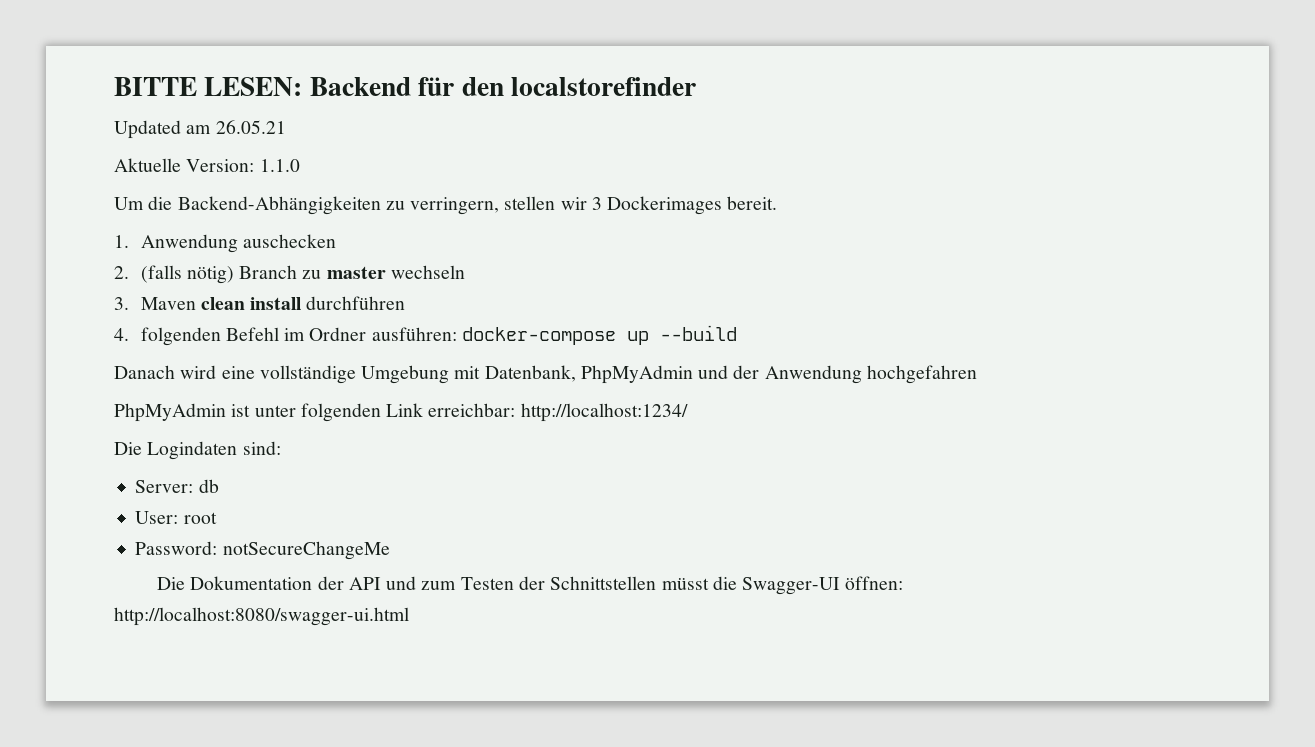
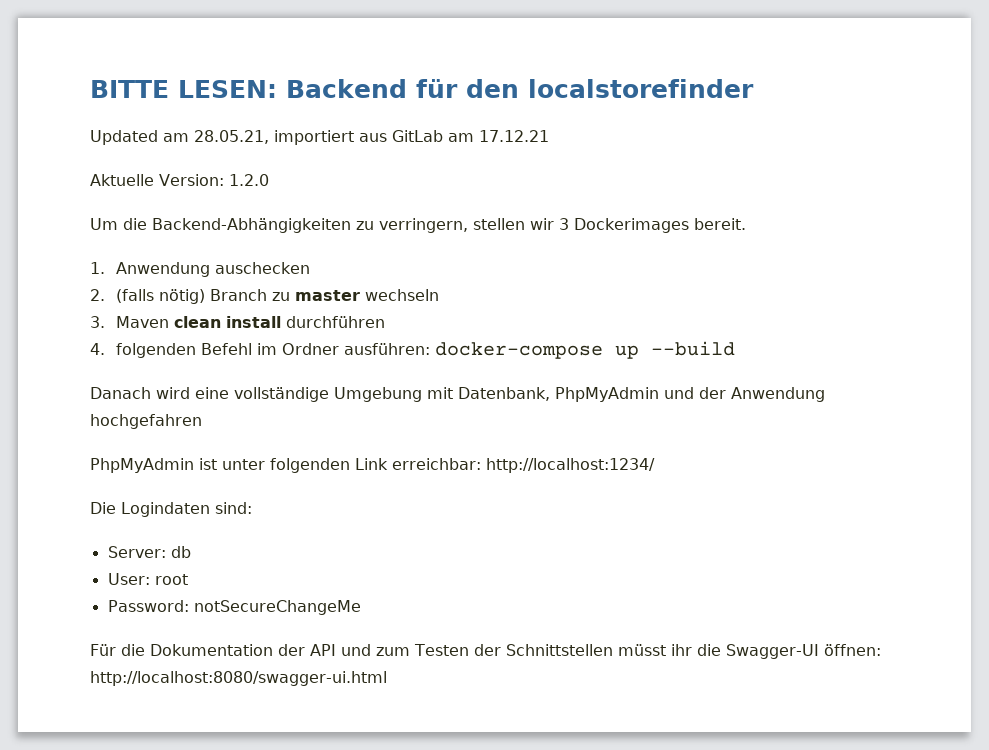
[215,120,286,134] 26.05.21 -> [194,130,549,145] 28.05.21, importiert aus GitLab am 17.12.21
[259,159,300,172] 1.1.0 -> [228,174,269,186] 1.2.0
[157,577,186,590] Die -> [90,644,145,656] Für die
(709, 584) none -> [670,644,692,656] ihr

